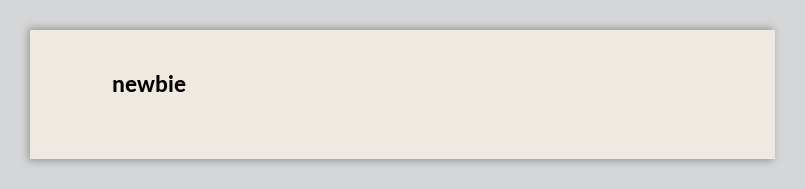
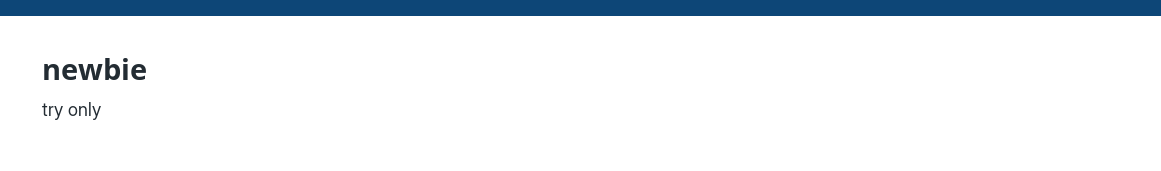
(186, 83) none -> [42,102,101,120] // try only

